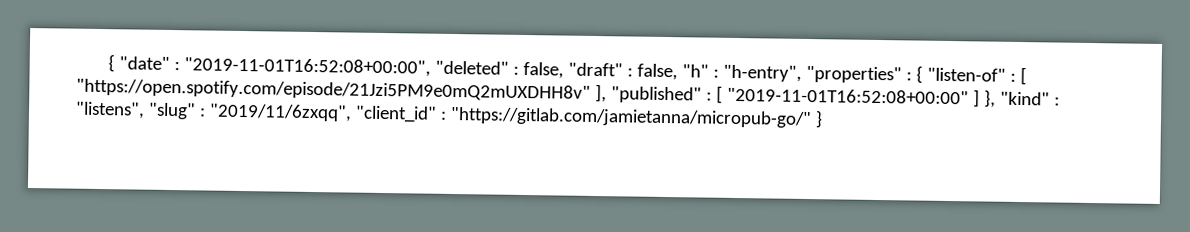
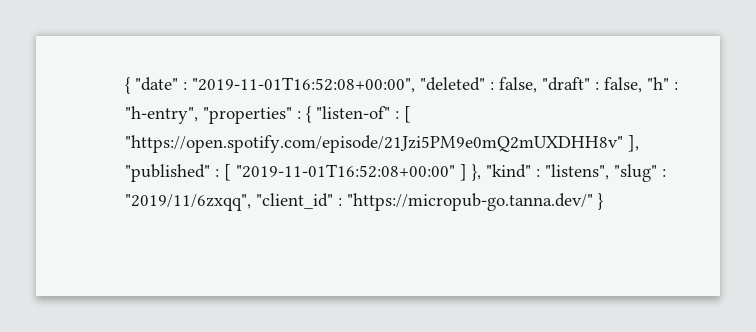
[449,106,812,129] "https://gitlab.com/jamietanna/micropub-go/" -> [347,193,593,211] "https://micropub-go.tanna.dev/"

